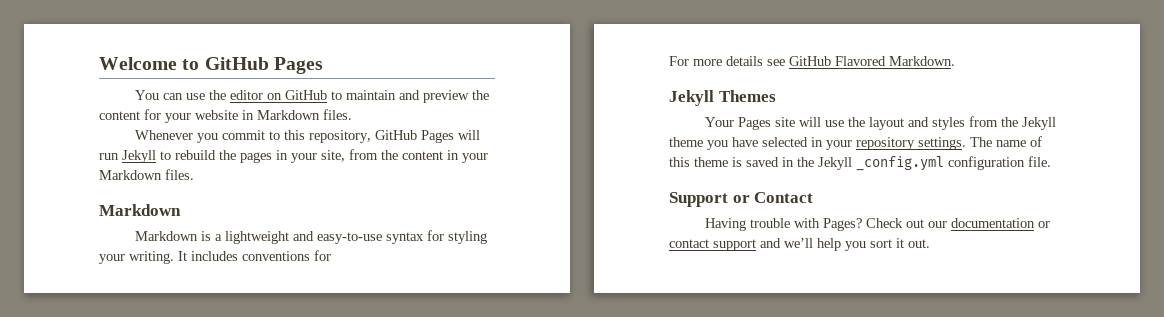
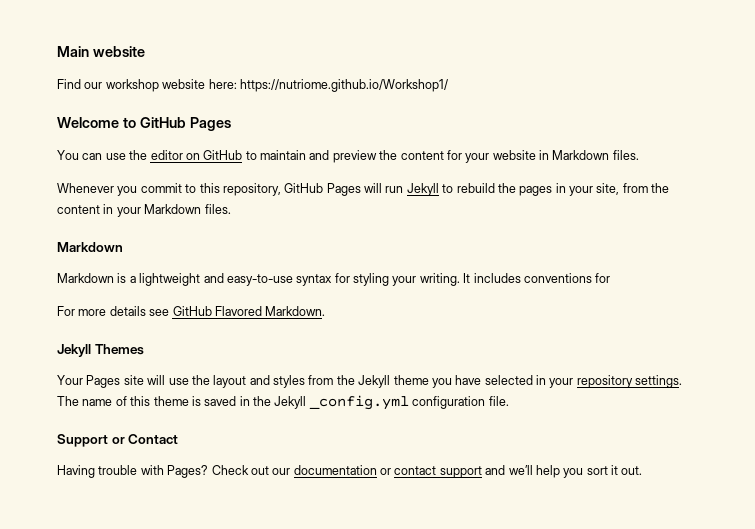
(99, 63) none -> [57,46,145,57] [57,79,448,92] Main website // Find our workshop website here: https://nutriome.github.io/Workshop1/ //

